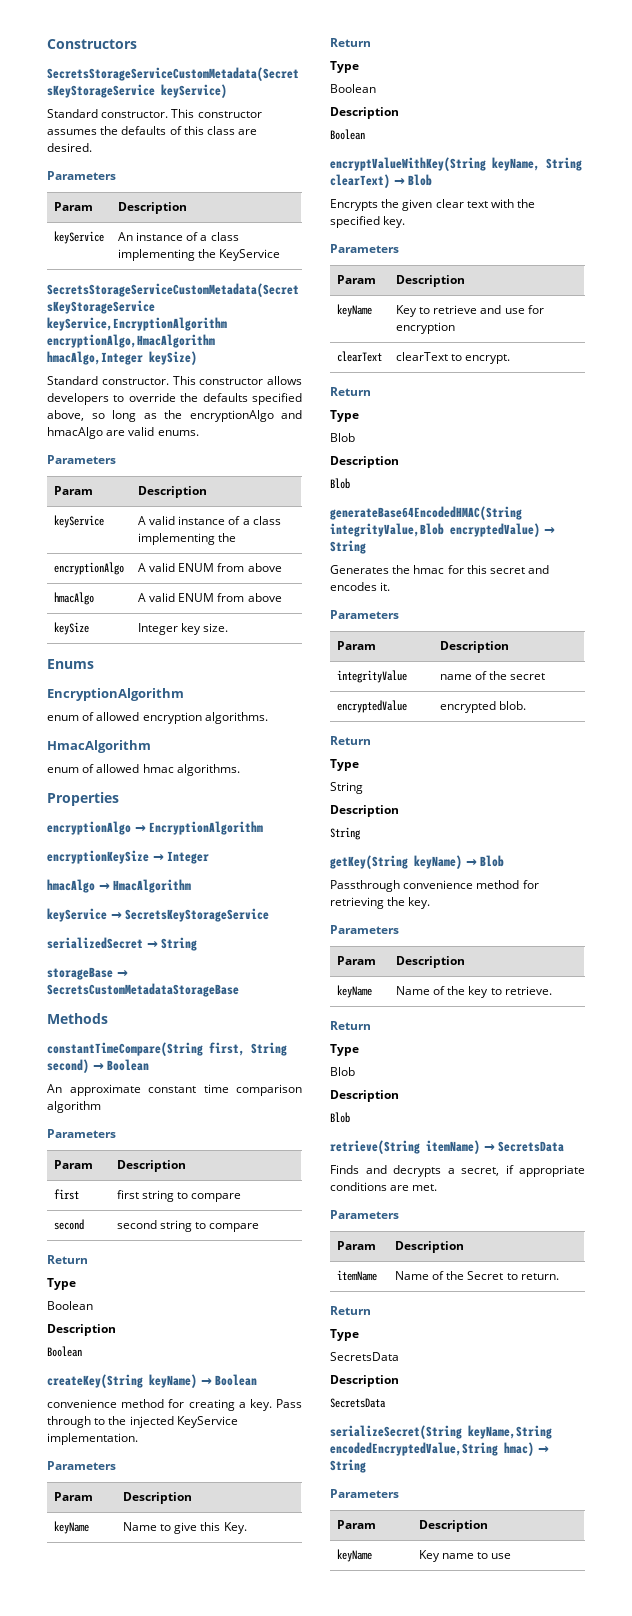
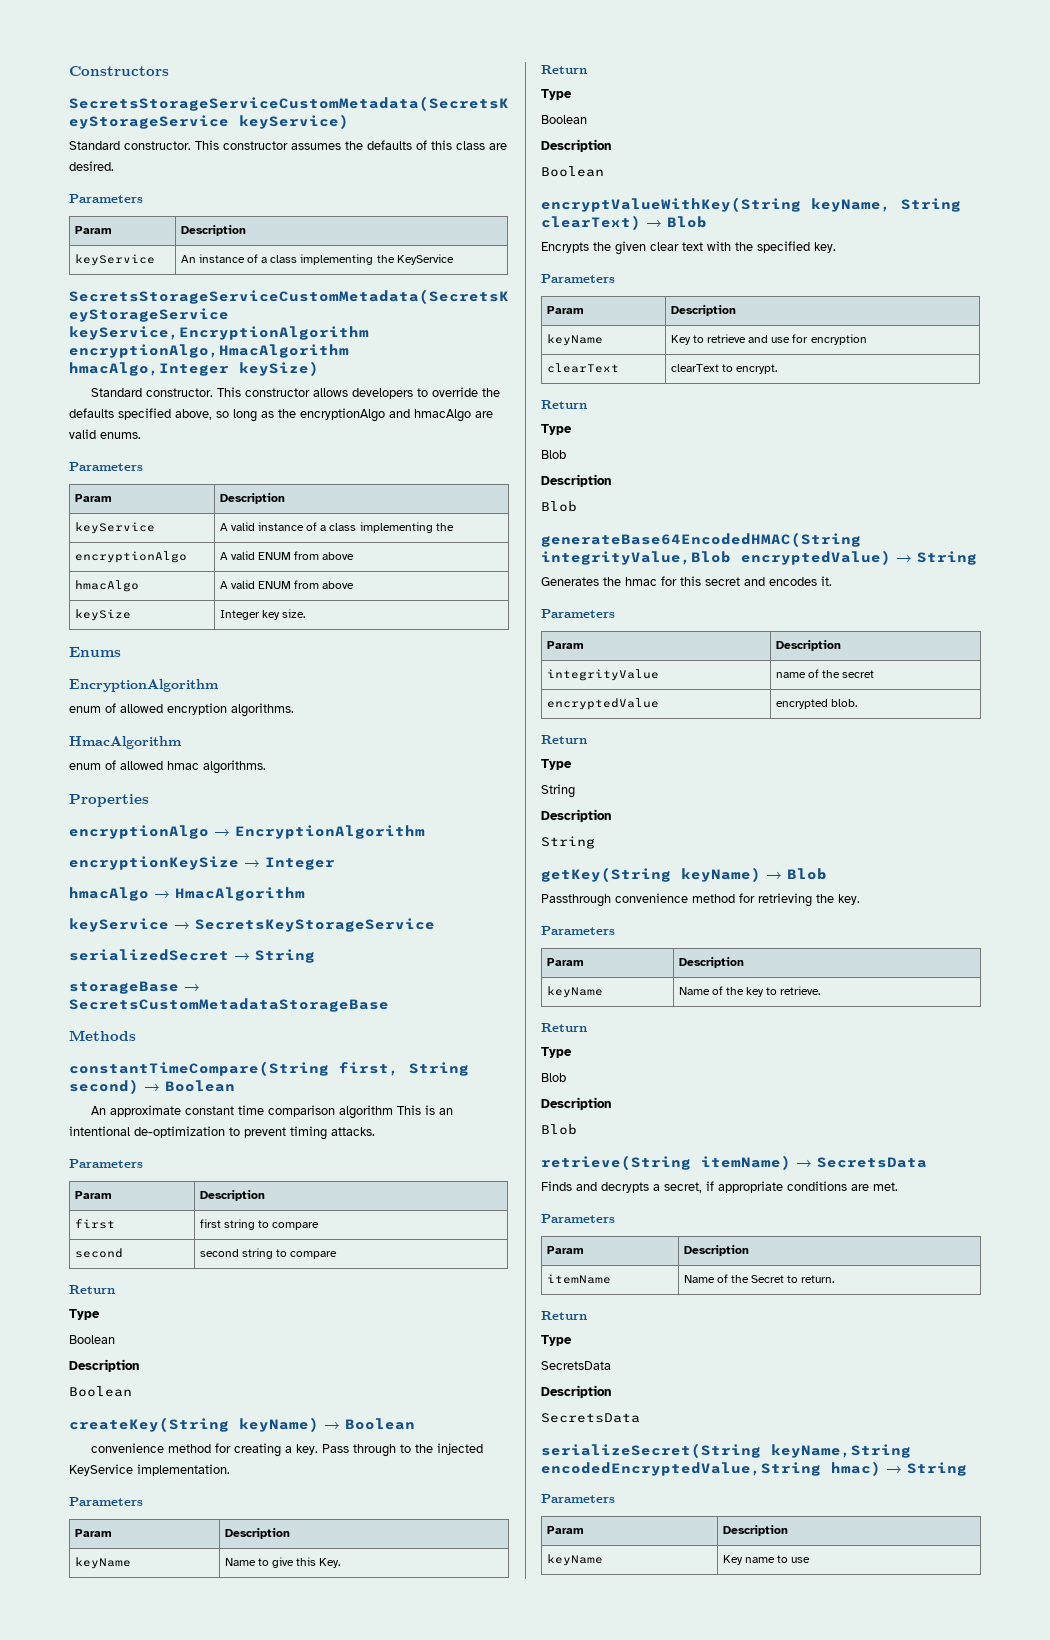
(101, 1107) none -> [397,1105,454,1115] [69,1126,375,1140] This is an intentional de-optimization to prevent timing attacks.

